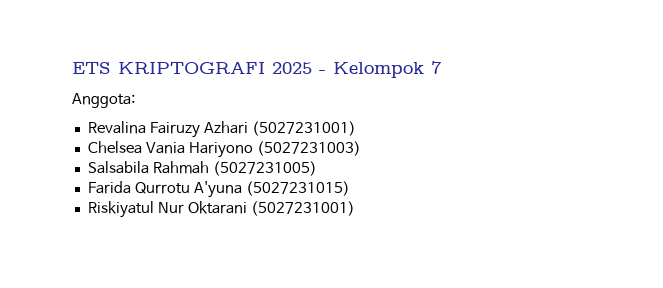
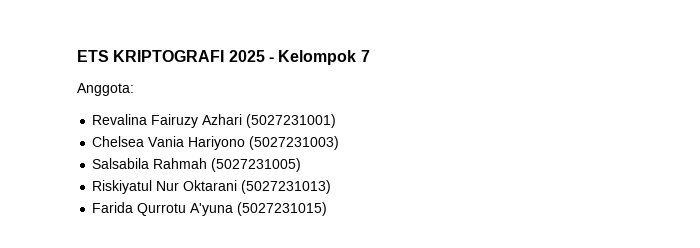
(317, 168) none -> [92,180,332,194] // Riskiyatul Nur Oktarani (5027231013)
[87,201,355,218] // Riskiyatul Nur Oktarani (5027231001) -> (328, 209) none

